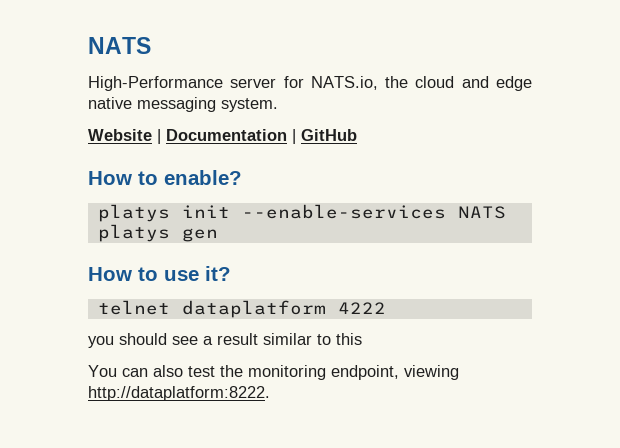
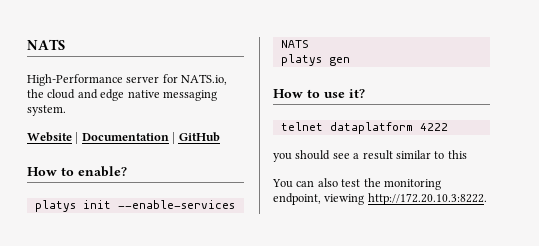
[88,386,270,401] http://dataplatform:8222. -> [367,193,487,205] http://172.20.10.3:8222.

